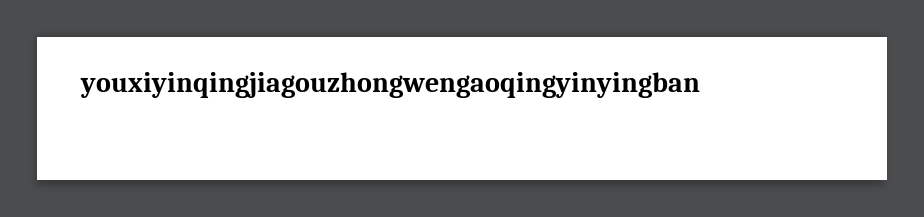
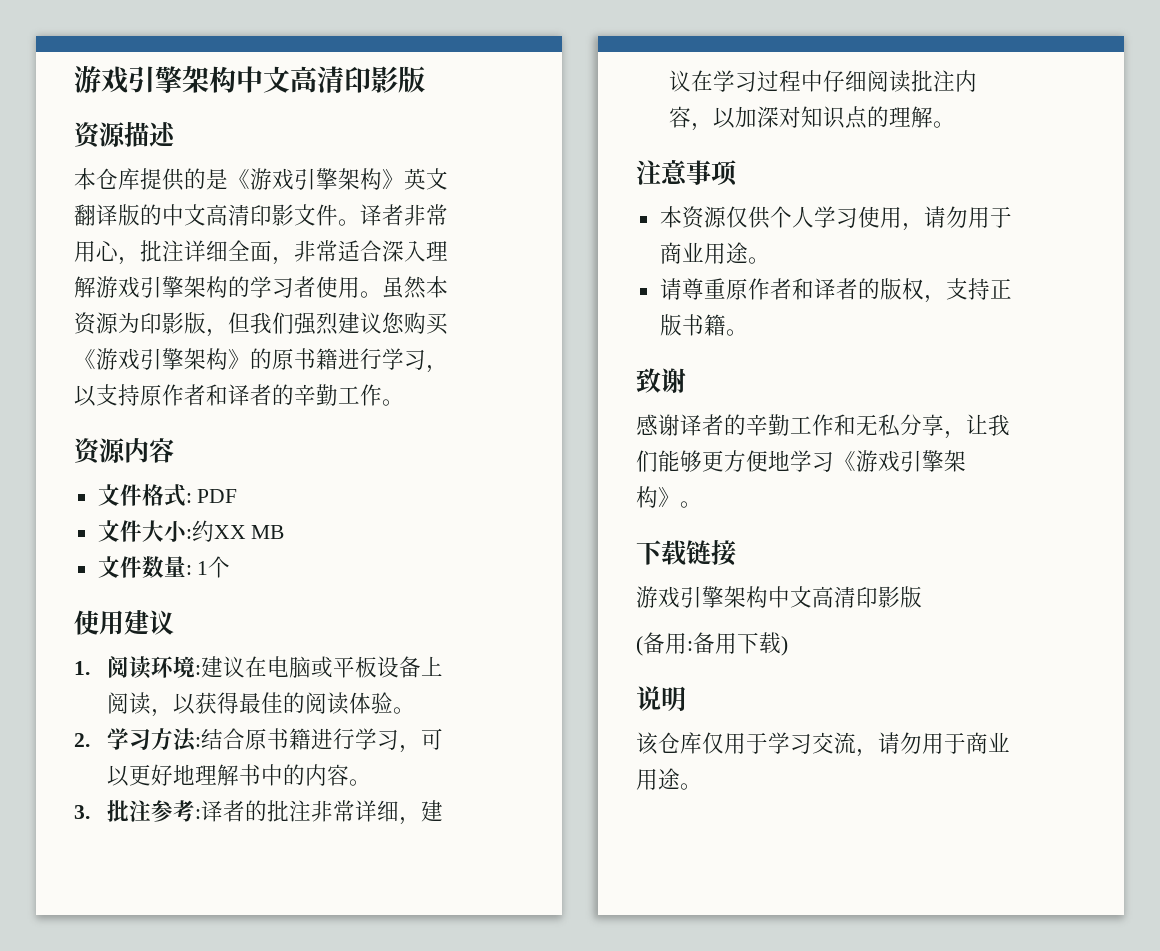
[80,72,700,98] youxiyinqingjiagouzhongwengaoqingyinyingban -> [74,66,425,94] [74,122,176,149] [74,168,448,191] [74,204,448,226] [74,240,448,265] [74,276,448,299] [74,312,448,337] [74,348,448,373] [74,384,404,407] [74,438,174,465] [97,484,238,507] [97,520,285,542] [97,556,231,578] [74,610,174,635] [74,656,444,679] [107,692,416,717] [74,728,444,753] [107,764,372,787] [74,800,444,825] [669,70,978,93] [669,106,956,131] [636,160,738,186] [659,206,1012,231] [659,242,770,264] [659,278,1012,303] [659,314,748,336] [636,368,686,393] [636,414,1010,439] [636,450,966,472] [636,486,702,508] [636,540,736,566] [636,586,922,608] [636,632,788,656] [636,686,686,711] [636,732,1010,757] [636,768,702,790] 游戏引擎架构中文高清印影版 // 资源描述 // 本仓库提供的是《游戏引擎架构》英文翻译版的中文高清印影文件。译者非常用心，批注详细全面，非常适合深入理解游戏引擎架构的学习者使用。虽然本资源为印影版，但我们强烈建议您购买《游戏引擎架构》的原书籍进行学习，以支持原作者和译者的辛勤工作。 // 资源内容 // 文件格式: PDF // 文件大小:约XX MB // 文件数量: 1个 // 使用建议 // 1.阅读环境:建议在电脑或平板设备上阅读，以获得最佳的阅读体验。 // 2.学习方法:结合原书籍进行学习，可以更好地理解书中的内容。 // 3.批注参考:译者的批注非常详细，建议在学习过程中仔细阅读批注内容，以加深对知识点的理解。 // 注意事项 // 本资源仅供个人学习使用，请勿用于商业用途。 // 请尊重原作者和译者的版权，支持正版书籍。 // 致谢 // 感谢译者的辛勤工作和无私分享，让我们能够更方便地学习《游戏引擎架构》。 // 下载链接 // 游戏引擎架构中文高清印影版 // (备用:备用下载) // 说明 // 该仓库仅用于学习交流，请勿用于商业用途。

